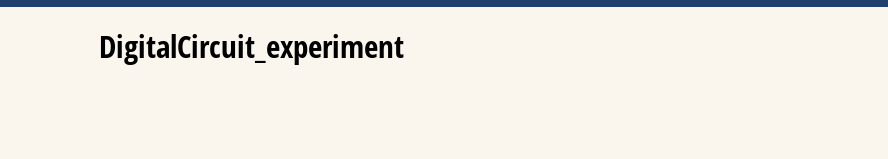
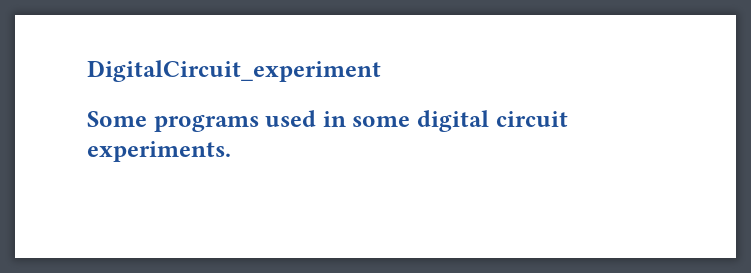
(404, 49) none -> [87,110,568,132] [87,141,231,162] // Some programs used in some digital circuit experiments.

